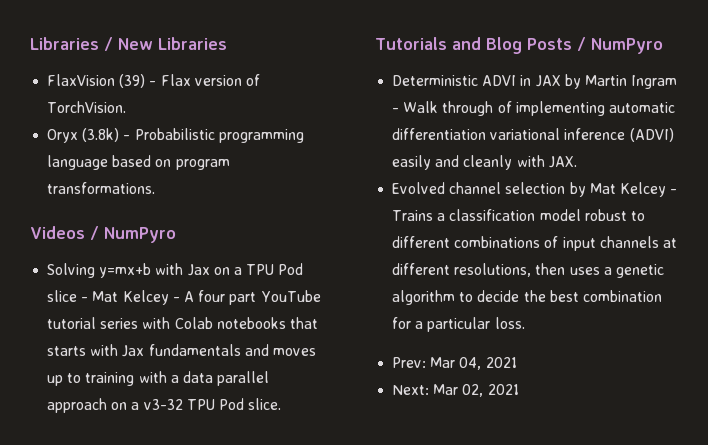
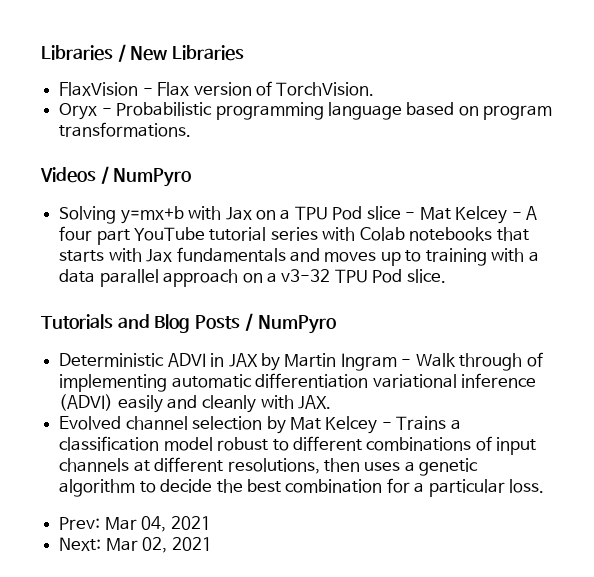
[119,74,146,88] (39) -> (139, 89) none
[82,128,120,142] (3.8k) -> (98, 111) none

